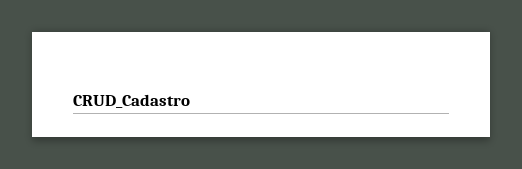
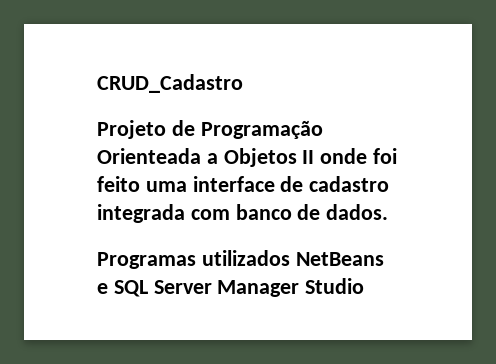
(190, 101) none -> [97,120,323,139] [97,148,398,167] [97,176,390,192] [97,204,389,223] [97,250,384,269] [97,278,365,297] // Projeto de Programação Orienteada a Objetos II onde foi feito uma interface de cadastro integrada com banco de dados. // Programas utilizados NetBeans e SQL Server Manager Studio

